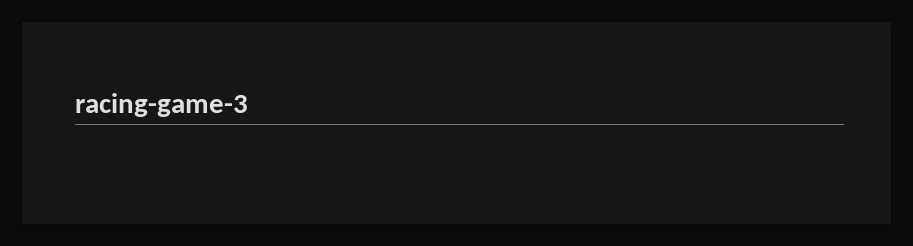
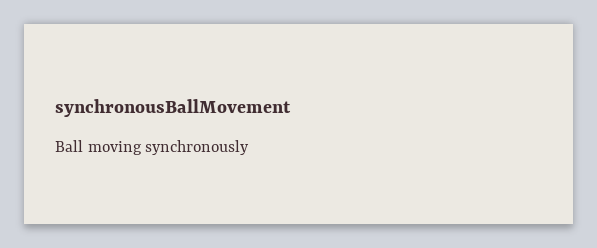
[75,93,248,117] racing-game-3 -> [55,99,291,117] [55,140,250,155] synchronousBallMovement // Ball moving synchronously

